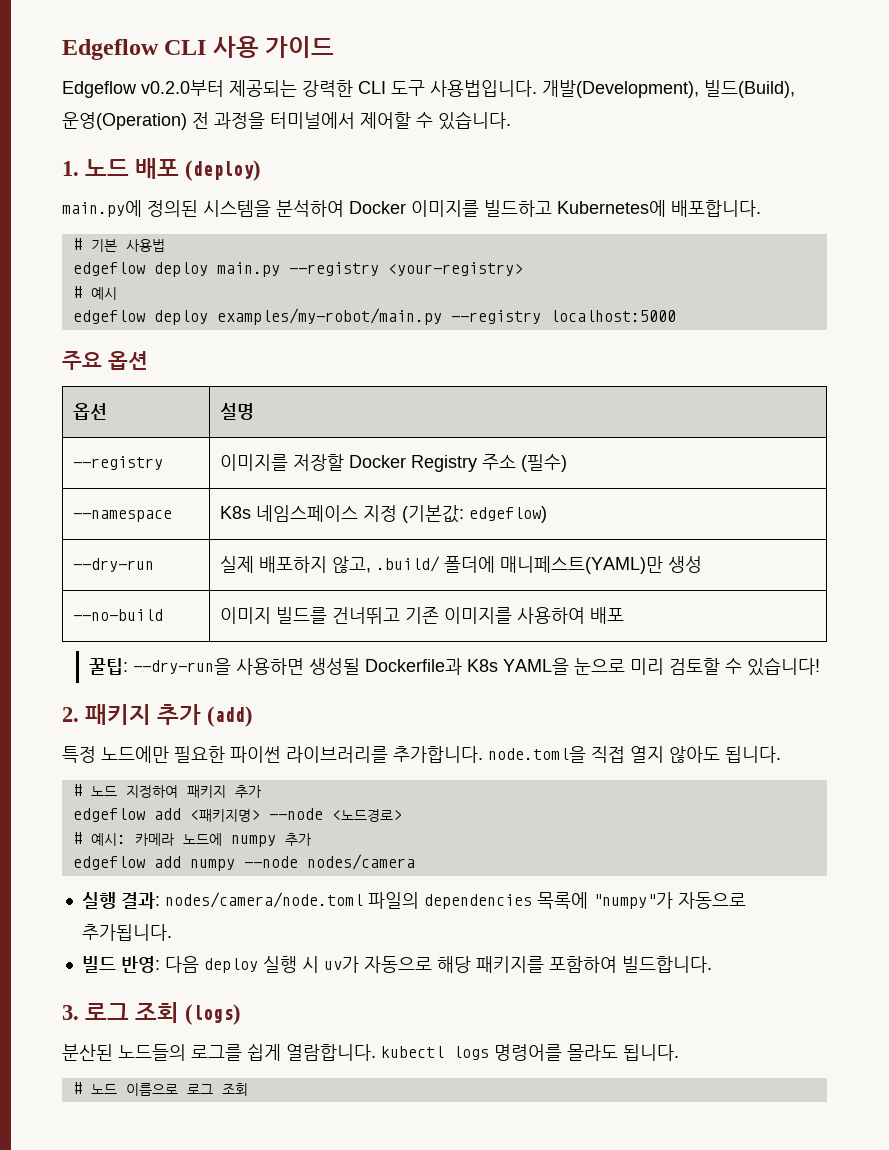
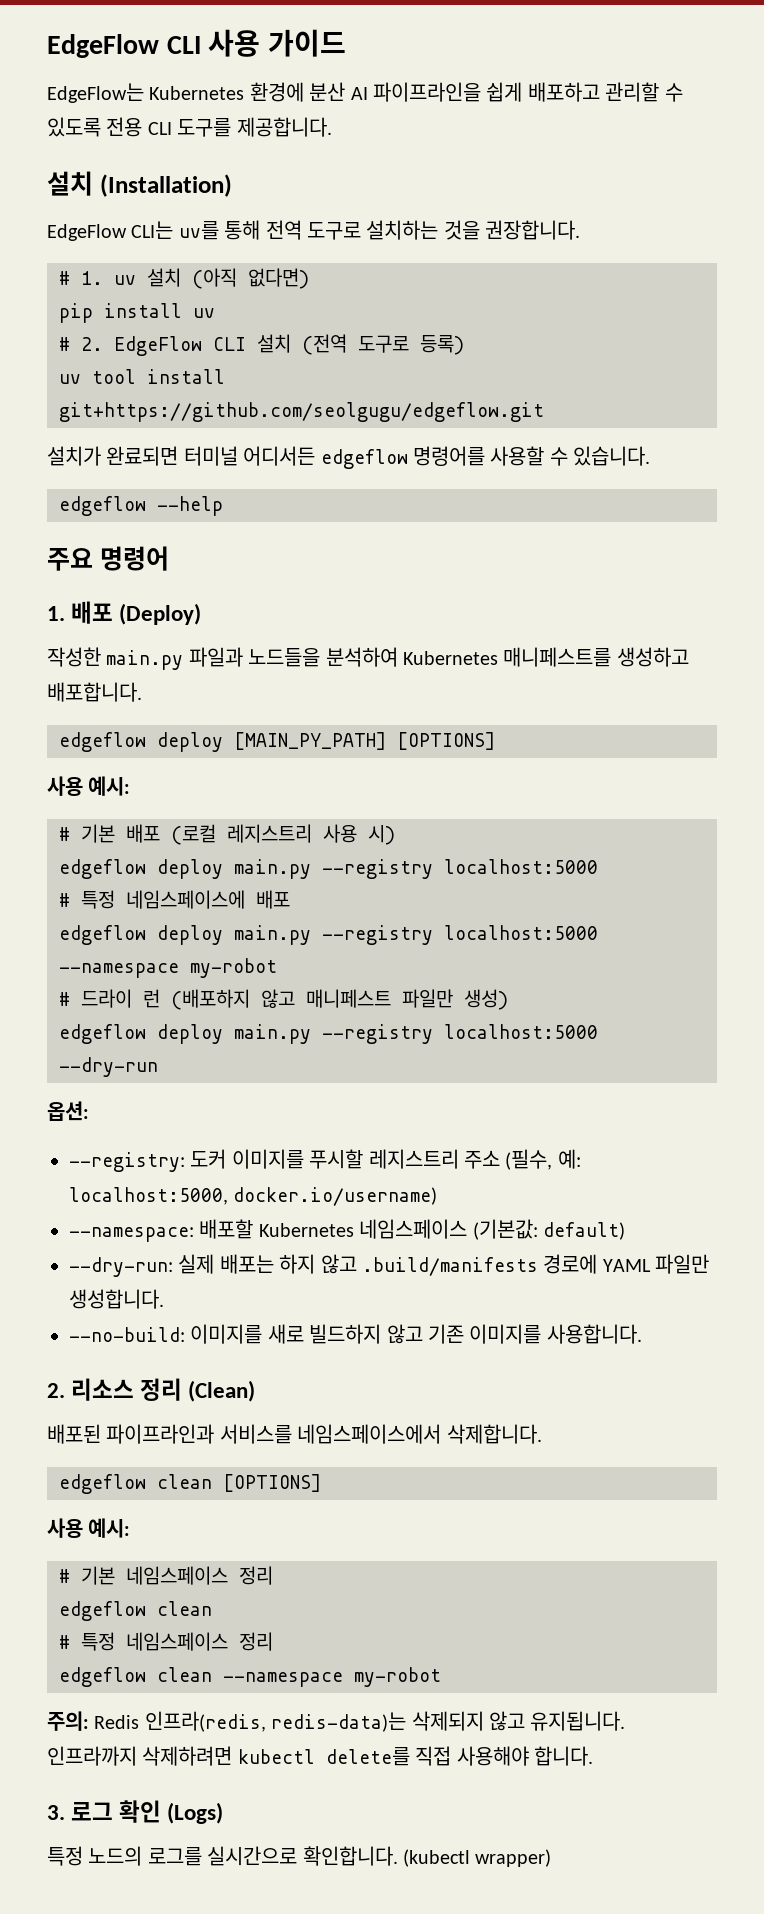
[62,39,159,60] Edgeflow -> [47,34,159,58] EdgeFlow
[62,80,795,98] [62,111,511,130] [62,158,262,181] [62,200,761,217] [72,238,165,252] [72,262,523,277] [72,286,117,300] [72,308,676,325] [62,351,148,370] [73,403,108,420] [220,403,255,420] [73,456,164,470] [220,454,568,472] [73,510,173,522] [220,505,548,523] [73,558,155,572] [220,556,703,574] [73,609,164,621] [220,607,625,624] [88,657,820,676] [62,704,254,727] [62,746,781,763] [72,784,261,798] [72,808,402,822] [72,832,311,847] [72,854,415,871] [81,892,746,909] [81,924,172,941] [81,956,712,973] [62,1002,242,1025] [62,1044,679,1061] [72,1082,248,1096] Edgeflow v0.2.0부터 제공되는 강력한 CLI 도구 사용법입니다. 개발(Development), 빌드(Build), 운영(Operation) 전 과정을 터미널에서 제어할 수 있습니다. // 1. 노드 배포 (deploy) // main.py에 정의된 시스템을 분석하여 Docker 이미지를 빌드하고 Kubernetes에 배포합니다. // # 기본 사용법 // edgeflow deploy main.py --registry <your-registry> // # 예시 // edgeflow deploy examples/my-robot/main.py --registry localhost:5000 // 주요 옵션 // 옵션 | 설명 // --registry | 이미지를 저장할 Docker Registry 주소 (필수) // --namespace | K8s 네임스페이스 지정 (기본값: edgeflow) // --dry-run | 실제 배포하지 않고, .build/ 폴더에 매니페스트(YAML)만 생성 // --no-build | 이미지 빌드를 건너뛰고 기존 이미지를 사용하여 배포 // 꿀팁: --dry-run을 사용하면 생성될 Dockerfile과 K8s YAML을 눈으로 미리 검토할 수 있습니다! // 2. 패키지 추가 (add) // 특정 노드에만 필요한 파이썬 라이브러리를 추가합니다. node.toml을 직접 열지 않아도 됩니다. // # 노드 지정하여 패키지 추가 // edgeflow add <패키지명> --node <노드경로> // # 예시: 카메라 노드에 numpy 추가 // edgeflow add numpy --node nodes/camera // 실행 결과: nodes/camera/node.toml 파일의 dependencies 목록에 "numpy"가 자동으로 추가됩니다. // 빌드 반영: 다음 deploy 실행 시 uv가 자동으로 해당 패키지를 포함하여 빌드합니다. // 3. 로그 조회 (logs) // 분산된 노드들의 로그를 쉽게 열람합니다. kubectl logs 명령어를 몰라도 됩니다. // # 노드 이름으로 로그 조회 -> [47,82,683,103] [47,117,332,137] [47,171,232,197] [47,220,581,241] [59,268,309,289] [59,303,215,323] [59,334,464,356] [59,369,225,384] [59,402,544,422] [47,446,651,469] [59,496,223,516] [47,546,169,571] [47,601,202,625] [47,647,689,670] [47,682,142,702] [59,732,495,752] [47,776,131,796] [59,824,395,845] [59,859,598,879] [59,890,290,909] [59,925,598,945] [59,958,277,978] [59,989,508,1010] [59,1024,598,1044] [59,1057,158,1077] [47,1101,89,1121] [69,1149,581,1172] [69,1187,438,1206] [69,1219,625,1242] [69,1254,710,1277] [69,1289,164,1309] [69,1324,642,1344] [47,1378,256,1402] [47,1424,542,1444] [59,1474,321,1494] [47,1518,131,1538] [59,1566,273,1585] [59,1601,212,1621] [59,1632,273,1651] [59,1667,441,1687] [47,1711,626,1732] [47,1746,593,1766] [47,1800,224,1824] [47,1846,552,1867] EdgeFlow는 Kubernetes 환경에 분산 AI 파이프라인을 쉽게 배포하고 관리할 수 있도록 전용 CLI 도구를 제공합니다. // 설치 (Installation) // EdgeFlow CLI는 uv를 통해 전역 도구로 설치하는 것을 권장합니다. // # 1. uv 설치 (아직 없다면) // pip install uv // # 2. EdgeFlow CLI 설치 (전역 도구로 등록) // uv tool install git+https://github.com/seolgugu/edgeflow.git // 설치가 완료되면 터미널 어디서든 edgeflow 명령어를 사용할 수 있습니다. // edgeflow --help // 주요 명령어 // 1. 배포 (Deploy) // 작성한 main.py 파일과 노드들을 분석하여 Kubernetes 매니페스트를 생성하고 배포합니다. // edgeflow deploy [MAIN_PY_PATH] [OPTIONS] // 사용 예시: // # 기본 배포 (로컬 레지스트리 사용 시) // edgeflow deploy main.py --registry localhost:5000 // # 특정 네임스페이스에 배포 // edgeflow deploy main.py --registry localhost:5000 --namespace my-robot // # 드라이 런 (배포하지 않고 매니페스트 파일만 생성) // edgeflow deploy main.py --registry localhost:5000 --dry-run // 옵션: // --registry: 도커 이미지를 푸시할 레지스트리 주소 (필수, 예: localhost:5000, docker.io/username) // --namespace: 배포할 Kubernetes 네임스페이스 (기본값: default) // --dry-run: 실제 배포는 하지 않고 .build/manifests 경로에 YAML 파일만 생성합니다. // --no-build: 이미지를 새로 빌드하지 않고 기존 이미지를 사용합니다. // 2. 리소스 정리 (Clean) // 배포된 파이프라인과 서비스를 네임스페이스에서 삭제합니다. // edgeflow clean [OPTIONS] // 사용 예시: // # 기본 네임스페이스 정리 // edgeflow clean // # 특정 네임스페이스 정리 // edgeflow clean --namespace my-robot // 주의: Redis 인프라(redis, redis-data)는 삭제되지 않고 유지됩니다. 인프라까지 삭제하려면 kubectl delete를 직접 사용해야 합니다. // 3. 로그 확인 (Logs) // 특정 노드의 로그를 실시간으로 확인합니다. (kubectl wrapper)

